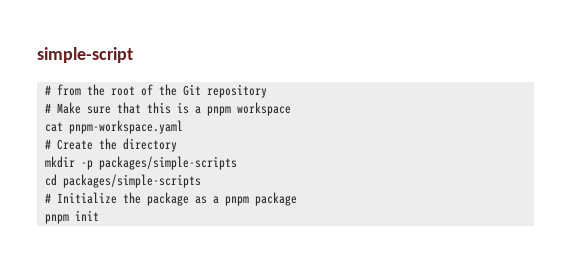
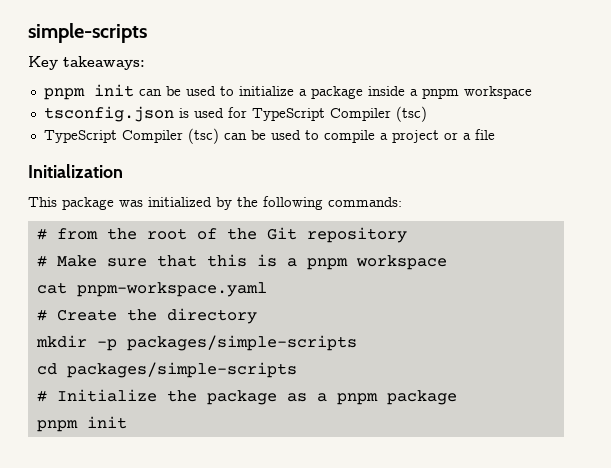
[37,47,133,63] simple-script -> [28,23,147,43] [28,56,145,70] [43,84,532,100] [43,106,427,122] [43,128,495,144] [28,164,123,178] [28,196,402,210] simple-scripts // Key takeaways: // pnpm init can be used to initialize a package inside a pnpm workspace // tsconfig.json is used for TypeScript Compiler (tsc) // TypeScript Compiler (tsc) can be used to compile a project or a file // Initialization // This package was initialized by the following commands:

